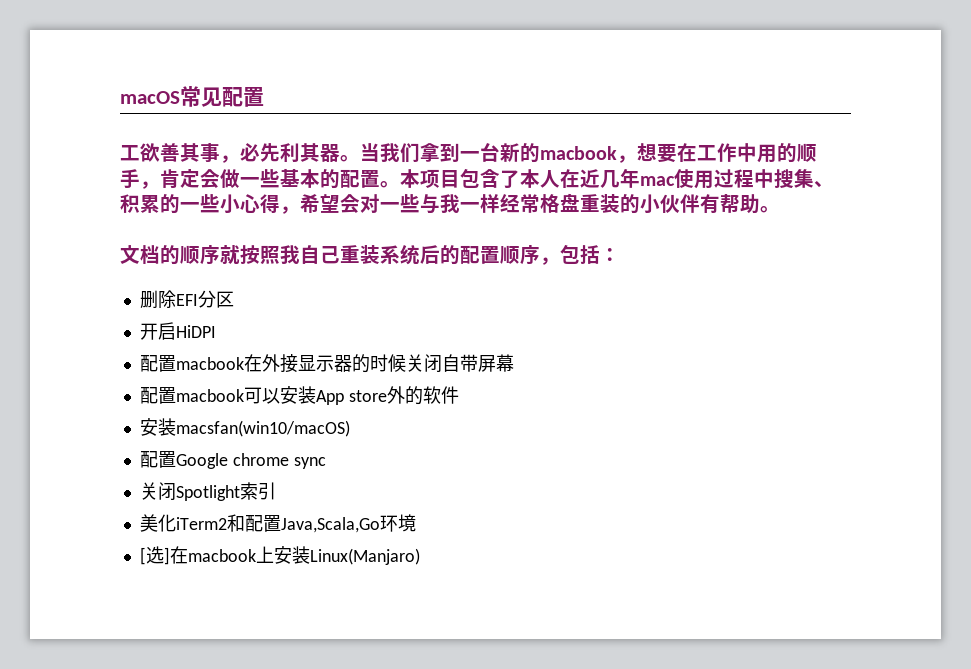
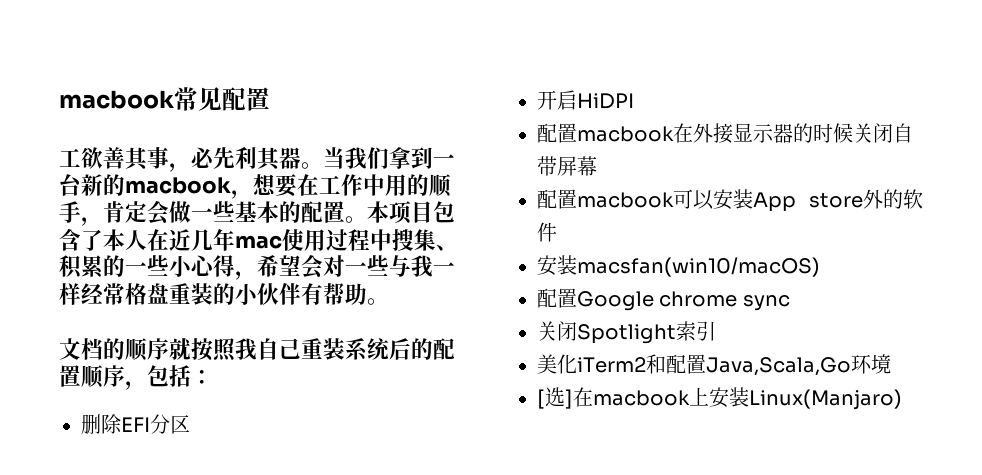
[120,91,180,104] macOS -> [59,90,174,109] macbook

